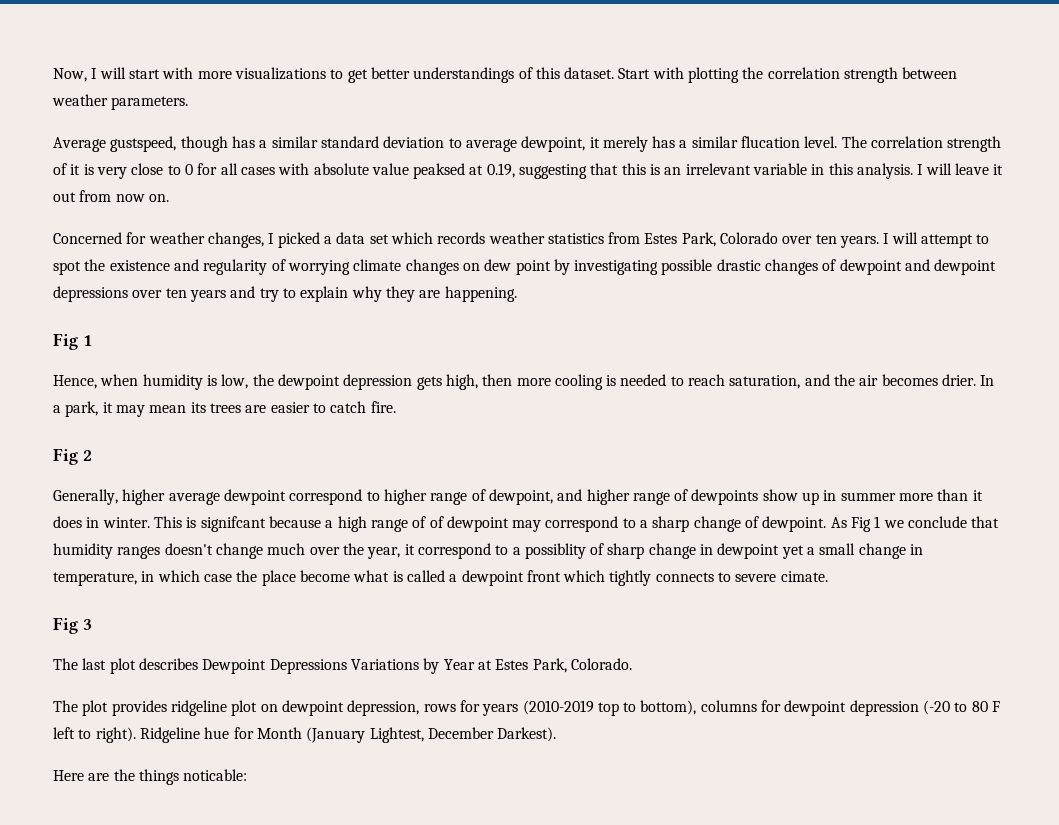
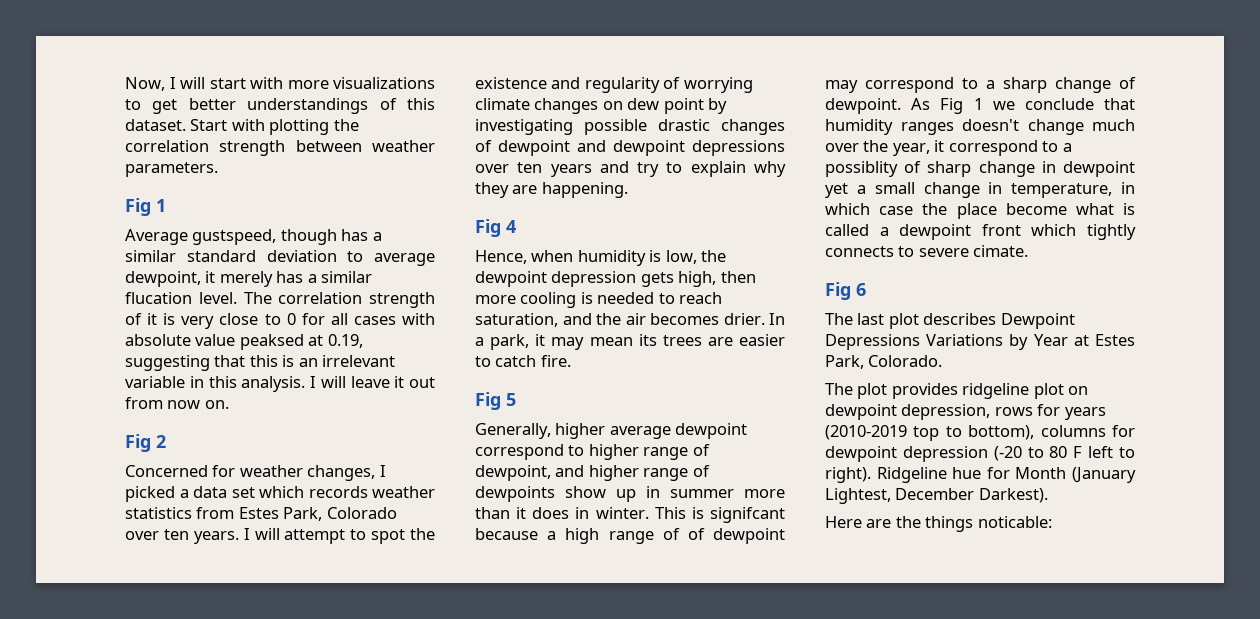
(189, 103) none -> [125,198,166,216] // Fig 1
(169, 198) none -> [125,434,166,452] // Fig 2
[82,335,92,346] 1 -> [506,220,516,233] 4
[82,450,92,461] 2 -> [506,393,516,406] 5
[82,619,92,630] 3 -> [856,283,866,296] 6

